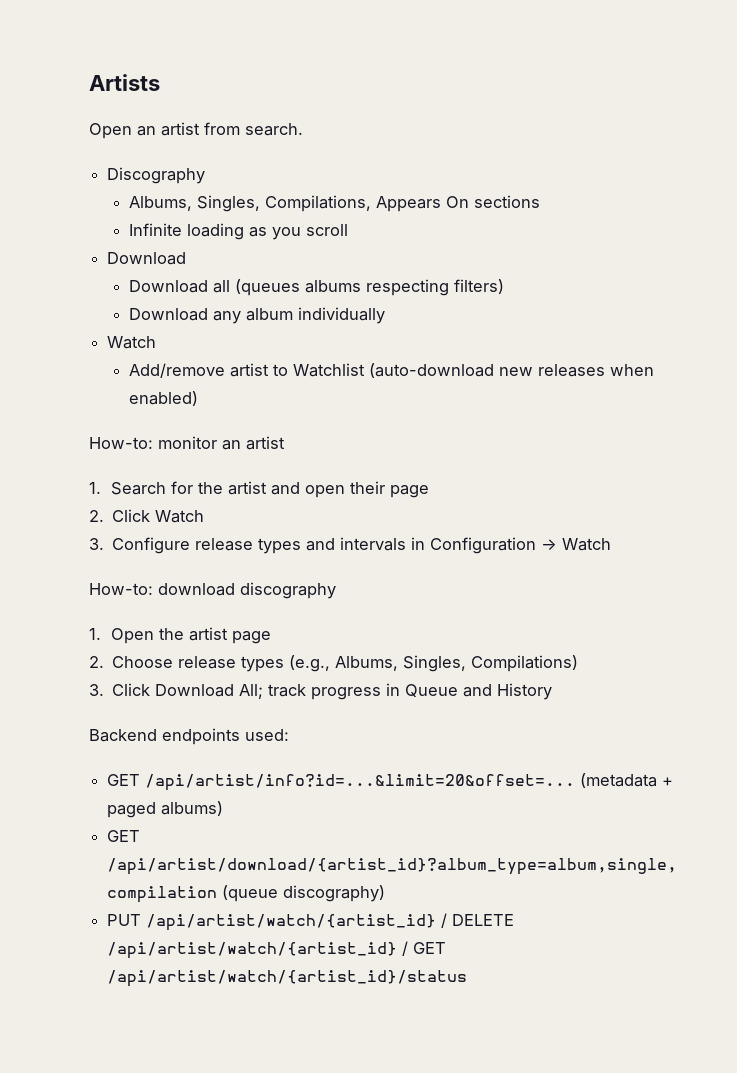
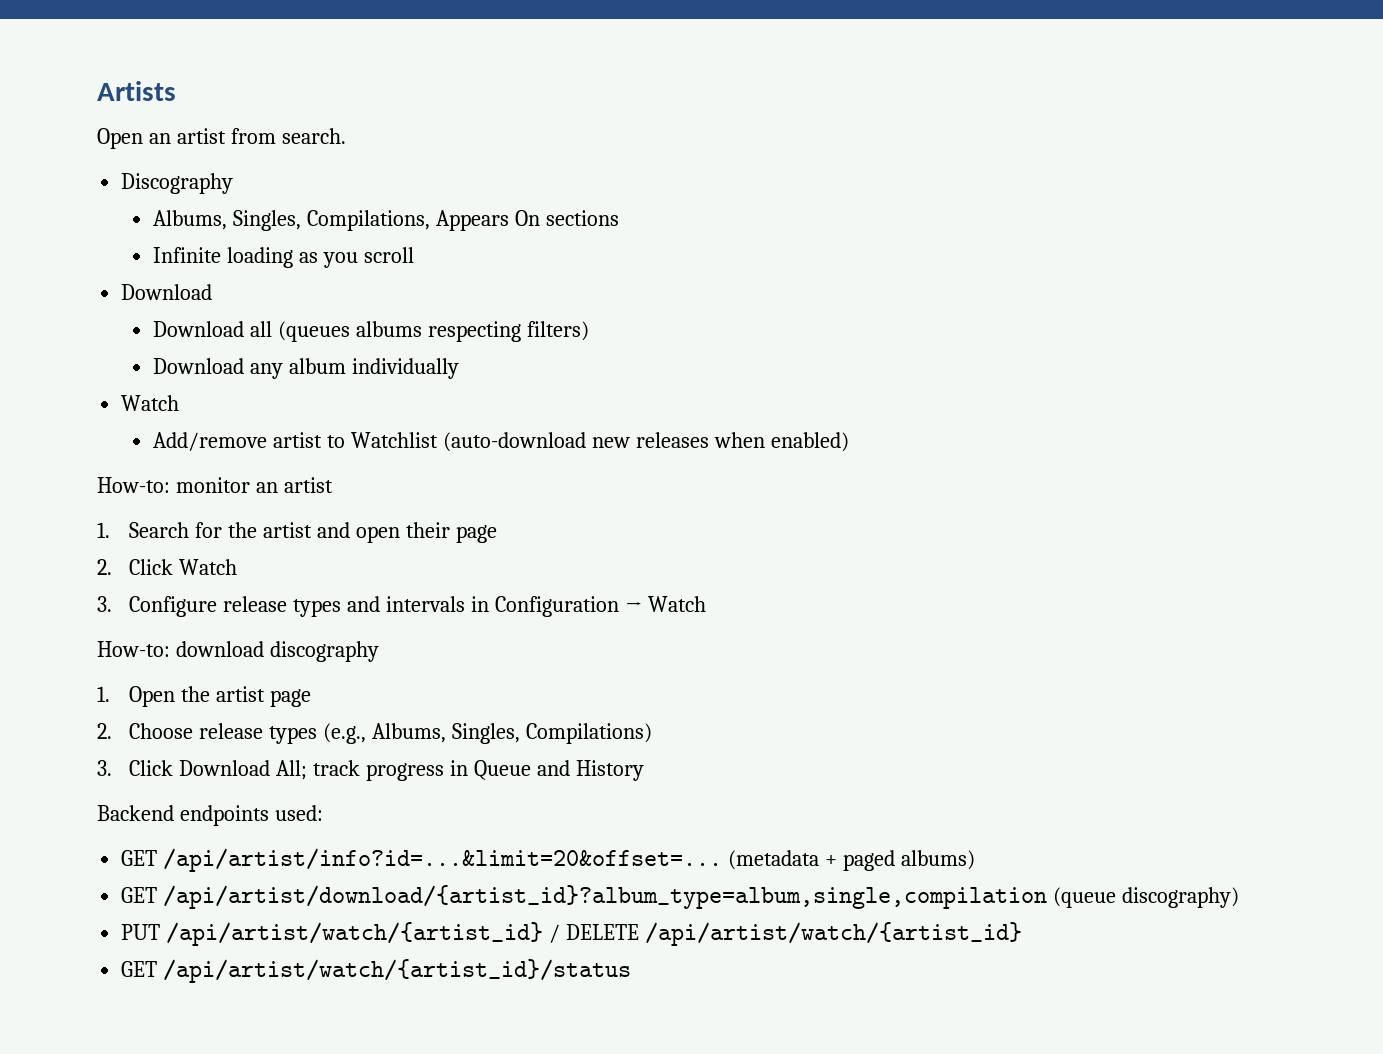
[402,941,409,956] / -> (1022, 934) //

